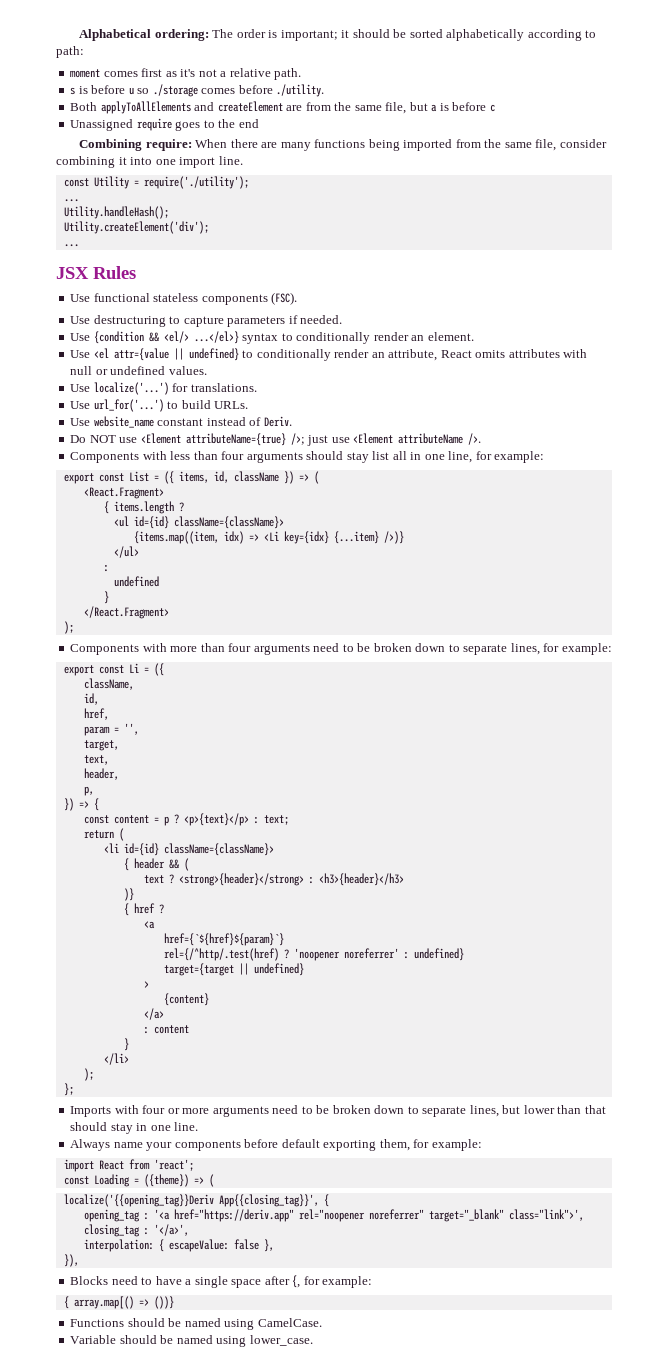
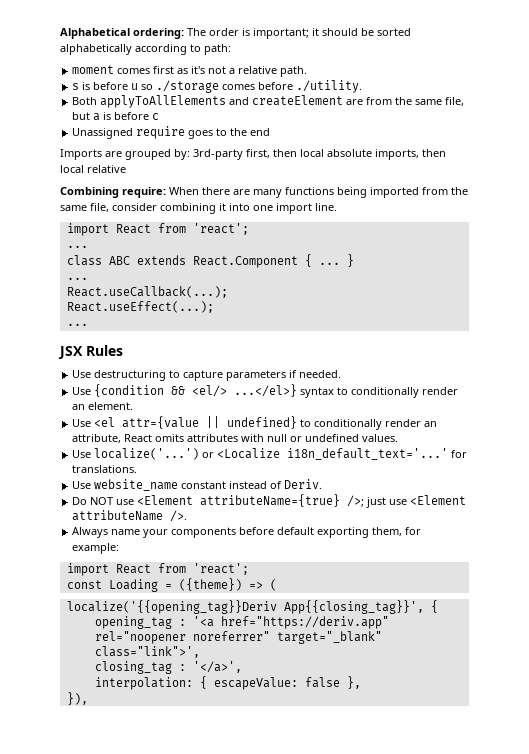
(259, 123) none -> [60,149,446,160] [60,165,126,173] // Imports are grouped by: 3rd-party first, then local absolute imports, then local relative
[63,176,249,189] [63,199,79,202] [63,206,169,219] [63,221,209,234] [63,244,79,247] [56,266,136,279] [70,292,298,305] const Utility = require('./utility'); // ... // Utility.handleHash(); // Utility.createElement('div'); // ... // JSX Rules // Use functional stateless components (FSC). -> [66,223,249,236] [66,245,88,248] [66,254,354,268] [66,277,88,280] [66,286,228,298] [66,301,214,313] [66,323,88,326] [58,345,123,359] import React from 'react'; // ... // class ABC extends React.Component { ... } // ... // React.useCallback(...); // React.useEffect(...); // ... // JSX Rules
(169, 388) none -> [202,448,449,460] or <Localize i18n_default_text='...'
[70,399,249,412] // Use url_for('...') to build URLs. -> (138, 469) none
[70,451,545,463] [63,471,319,484] [83,487,164,499] [103,501,184,514] [113,516,284,529] [133,531,404,544] [113,546,139,558] [103,565,109,572] [113,576,159,587] [103,591,109,604] [83,606,169,619] [63,621,74,634] [70,643,612,655] [63,663,164,676] [83,678,134,690] [83,693,99,705] [83,708,109,720] [83,723,139,736] [83,740,119,751] [83,755,109,765] [83,768,119,780] [83,786,94,796] [63,798,99,811] [83,813,289,826] [83,828,124,841] [103,843,274,856] [123,858,189,871] [143,873,404,886] [123,888,134,901] [123,903,164,916] [143,921,155,929] [163,933,284,946] [163,948,464,961] [163,963,304,976] [143,981,149,988] [163,993,209,1006] [143,1008,164,1020] [143,1025,189,1034] [123,1038,129,1051] [103,1053,129,1065] [83,1068,94,1081] [63,1083,74,1096] [70,1105,606,1117] [70,1122,199,1134] // Components with less than four arguments should stay list all in one line, for example: // export const List = ({ items, id, className }) => ( // <React.Fragment> // { items.length ? // <ul id={id} className={className}> // {items.map((item, idx) => <Li key={idx} {...item} />)} // </ul> // : // undefined // } // </React.Fragment> // ); // Components with more than four arguments need to be broken down to separate lines, for example: // export const Li = ({ // className, // id, // href, // param = '', // target, // text, // header, // p, // }) => { // const content = p ? <p>{text}</p> : text; // return ( // <li id={id} className={className}> // { header && ( // text ? <strong>{header}</strong> : <h3>{header}</h3> // )} // { href ? // <a // href={`${href}${param}`} // rel={/^http/.test(href) ? 'noopener noreferrer' : undefined} // target={target || undefined} // > // {content} // </a> // : content // } // </li> // ); // }; // Imports with four or more arguments need to be broken down to separate lines, but lower than that should stay in one line. -> (188, 516) none
[70,1275,373,1288] [63,1296,174,1309] [70,1318,322,1330] [70,1335,313,1347] // Blocks need to have a single space after {, for example: // { array.map[() => ())} // Functions should be named using CamelCase. // Variable should be named using lower_case. -> (88, 698) none

